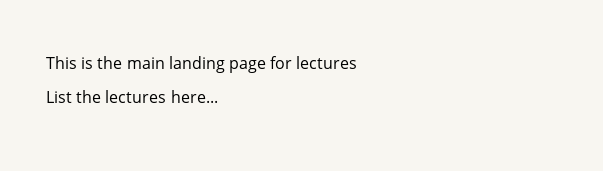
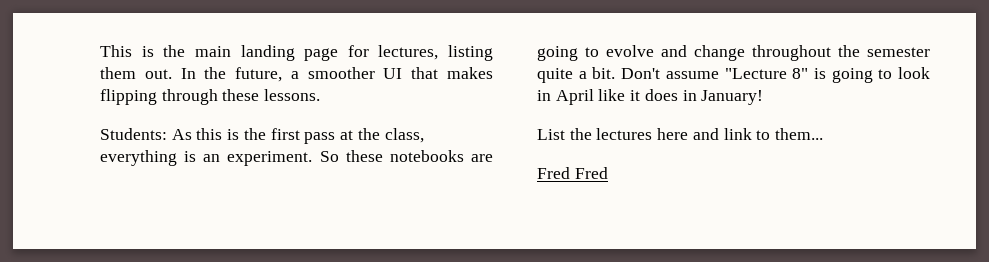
[296,56,358,69] [46,90,218,103] lectures // List the lectures here... -> [378,45,493,61] [100,67,493,82] [100,89,321,105] [100,128,424,144] [100,150,493,166] [537,45,930,61] [537,67,930,83] [537,89,764,105] [537,128,824,140] [537,167,608,179] lectures, listing them out. In the future, a smoother UI that makes flipping through these lessons. // Students: As this is the first pass at the class, everything is an experiment. So these notebooks are going to evolve and change throughout the semester quite a bit. Don't assume "Lecture 8" is going to look in April like it does in January! // List the lectures here and link to them... // Fred Fred

